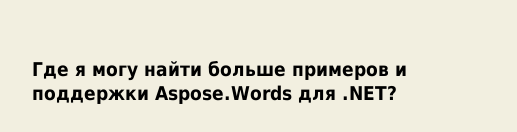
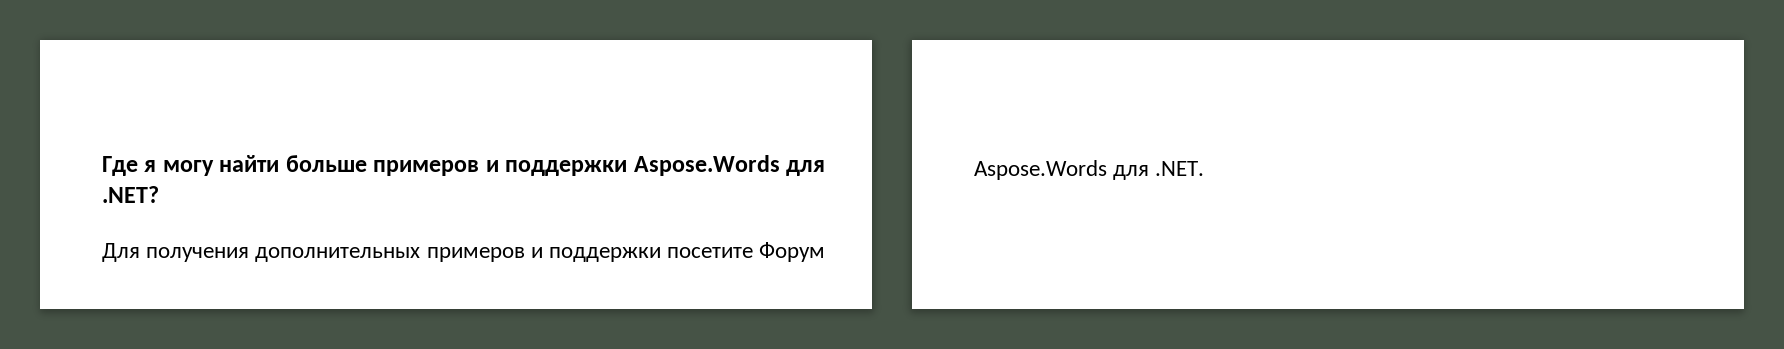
(397, 92) none -> [102,242,826,262] [974,160,1205,180] // Для получения дополнительных примеров и поддержки посетите Форум Aspose.Words для .NET.

